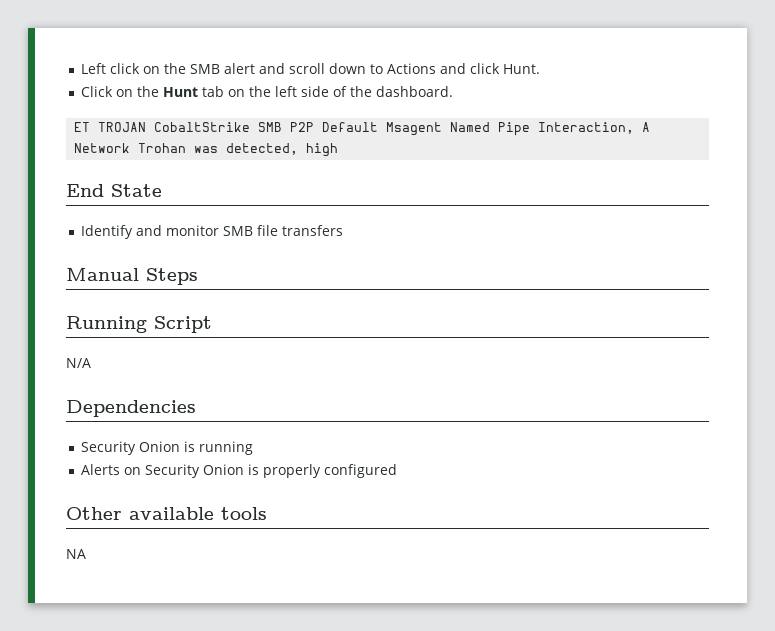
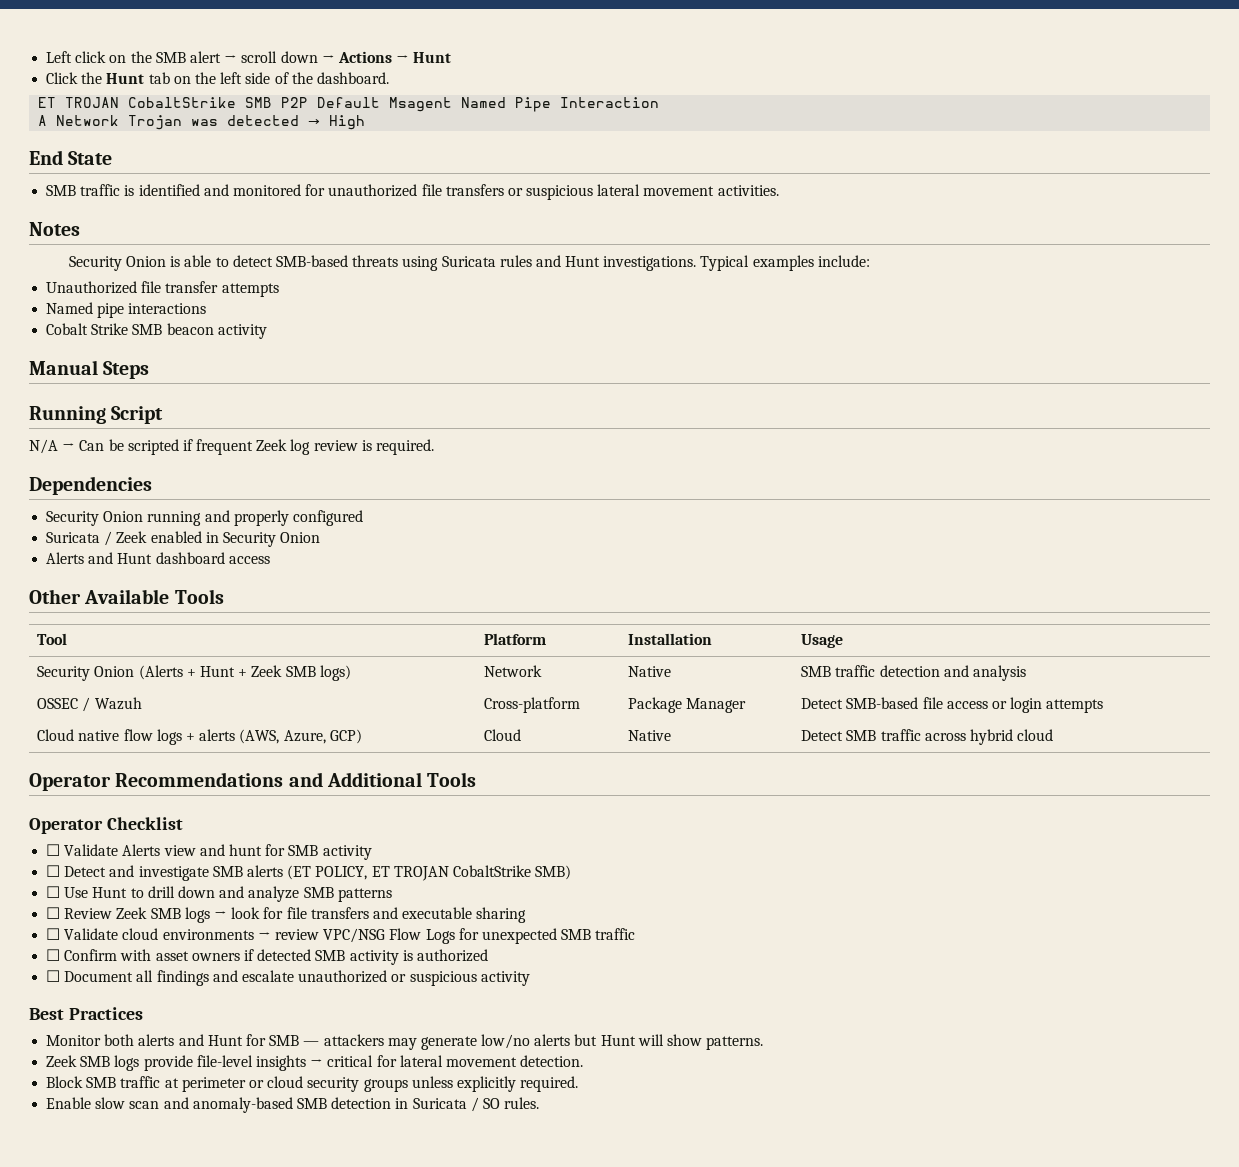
[258,63,285,74] and -> [224,55,238,63] →
[369,63,540,74] to Actions and click Hunt. -> [321,51,452,63] → Actions → Hunt
[115,89,133,97] on -> (79, 78) none
[538,122,635,134] Interaction, -> [560,97,660,108] Interaction //
[138,143,339,157] [66,184,162,197] [80,225,343,239] Trohan was detected, high // End State // Identify and monitor SMB file transfers -> [128,115,366,130] [29,150,113,165] [46,184,779,200] [29,222,80,236] [68,255,870,271] [46,281,279,297] [46,302,207,318] [46,323,267,339] Trojan was detected → High // End State // SMB traffic is identified and monitored for unauthorized file transfers or suspicious lateral movement activities. // Notes // Security Onion is able to detect SMB-based threats using Suricata rules and Hunt investigations. Typical examples include: // Unauthorized file transfer attempts // Named pipe interactions // Cobalt Strike SMB beacon activity
(91, 363) none -> [62,439,435,455] → Can be scripted if frequent Zeek log review is required.
[183,441,195,452] is -> (144, 516) none
[80,464,397,478] [66,507,267,520] [66,549,86,559] // Alerts on Security Onion is properly configured // Other available tools // NA -> [204,510,363,526] [46,531,321,547] [46,552,270,564] [29,589,224,604] [37,633,68,645] [484,633,547,645] [628,633,713,645] [801,634,844,648] [37,665,351,681] [484,665,543,677] [628,666,672,677] [801,665,1026,681] [37,697,142,712] [484,697,581,713] [628,697,747,713] [801,697,1104,713] [37,729,362,745] [484,729,522,741] [628,730,672,741] [801,729,1054,745] [29,772,477,791] [29,817,183,834] [46,844,372,860] [46,865,572,881] [46,886,392,902] [46,907,527,923] [46,928,636,944] [46,949,488,965] [46,970,530,986] [29,1007,143,1020] [46,1034,764,1050] [46,1055,584,1071] [46,1076,579,1092] [46,1097,540,1113] and properly configured // Suricata / Zeek enabled in Security Onion // Alerts and Hunt dashboard access // Other Available Tools // Tool | Platform | Installation | Usage // Security Onion (Alerts + Hunt + Zeek SMB logs) | Network | Native | SMB traffic detection and analysis // OSSEC / Wazuh | Cross-platform | Package Manager | Detect SMB-based file access or login attempts // Cloud native flow logs + alerts (AWS, Azure, GCP) | Cloud | Native | Detect SMB traffic across hybrid cloud // Operator Recommendations and Additional Tools // Operator Checklist // ☐ Validate Alerts view and hunt for SMB activity // ☐ Detect and investigate SMB alerts (ET POLICY, ET TROJAN CobaltStrike SMB) // ☐ Use Hunt to drill down and analyze SMB patterns // ☐ Review Zeek SMB logs → look for file transfers and executable sharing // ☐ Validate cloud environments → review VPC/NSG Flow Logs for unexpected SMB traffic // ☐ Confirm with asset owners if detected SMB activity is authorized // ☐ Document all findings and escalate unauthorized or suspicious activity // Best Practices // Monitor both alerts and Hunt for SMB — attackers may generate low/no alerts but Hunt will show patterns. // Zeek SMB logs provide file-level insights → critical for lateral movement detection. // Block SMB traffic at perimeter or cloud security groups unless explicitly required. // Enable slow scan and anomaly-based SMB detection in Suricata / SO rules.

